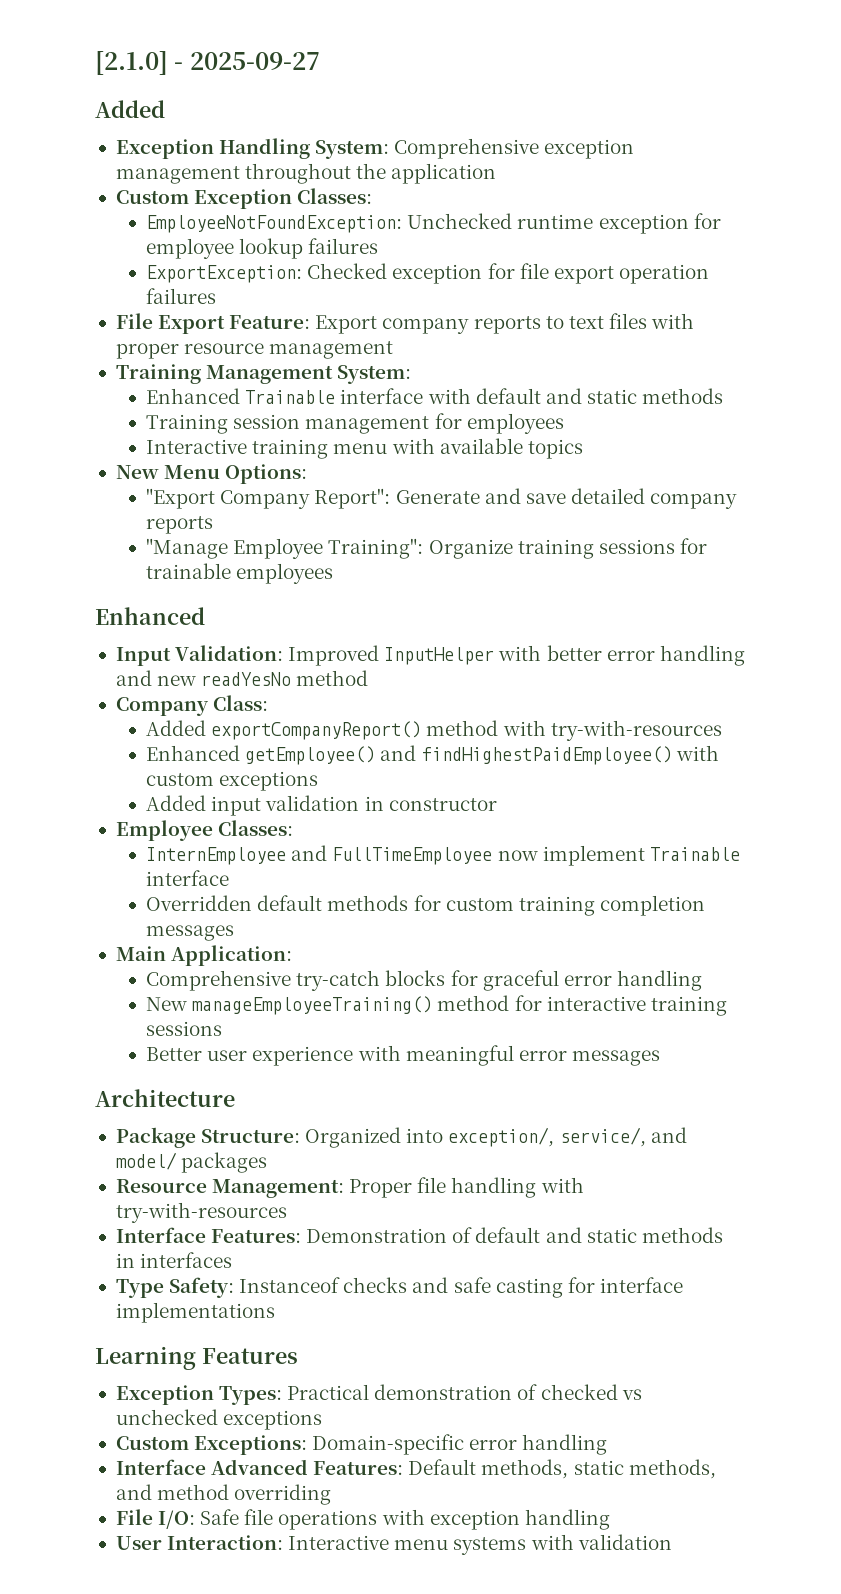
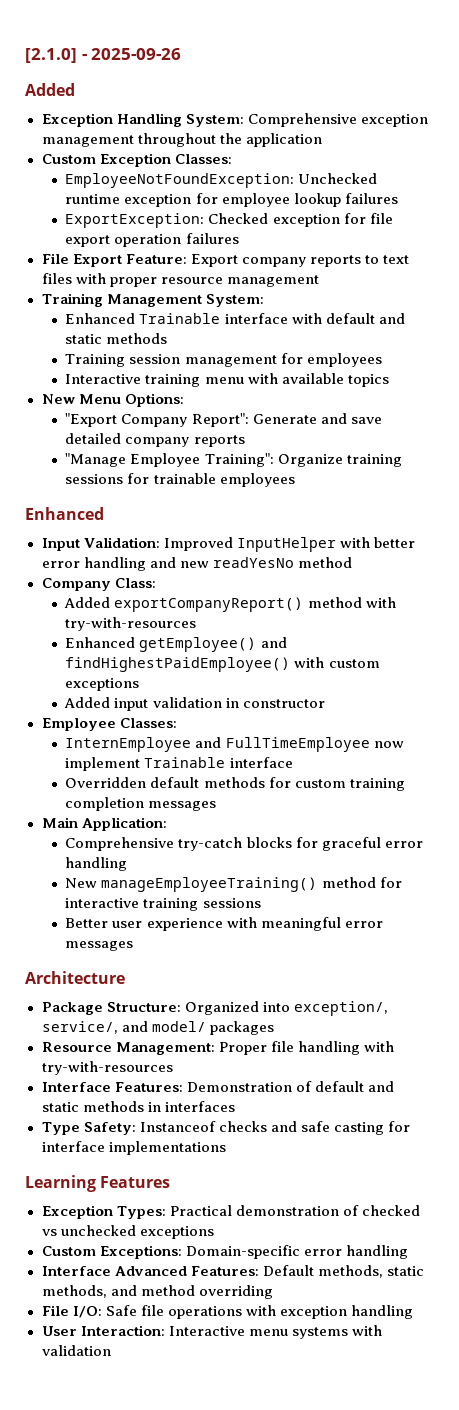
[189,52,320,70] 2025-09-27 -> [91,48,182,60] 2025-09-26

